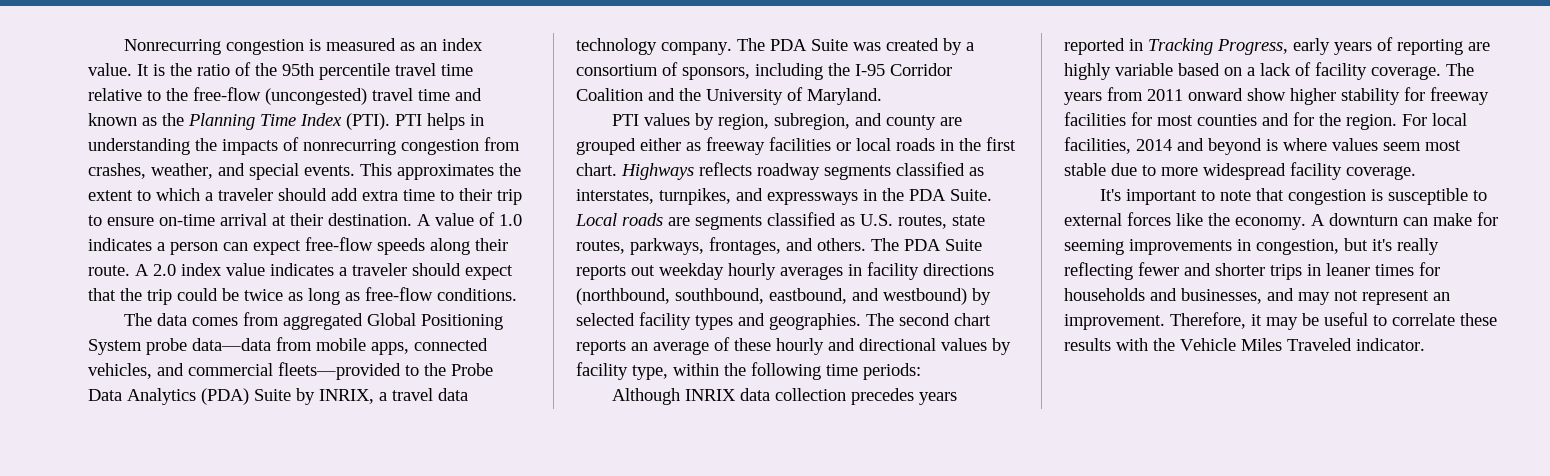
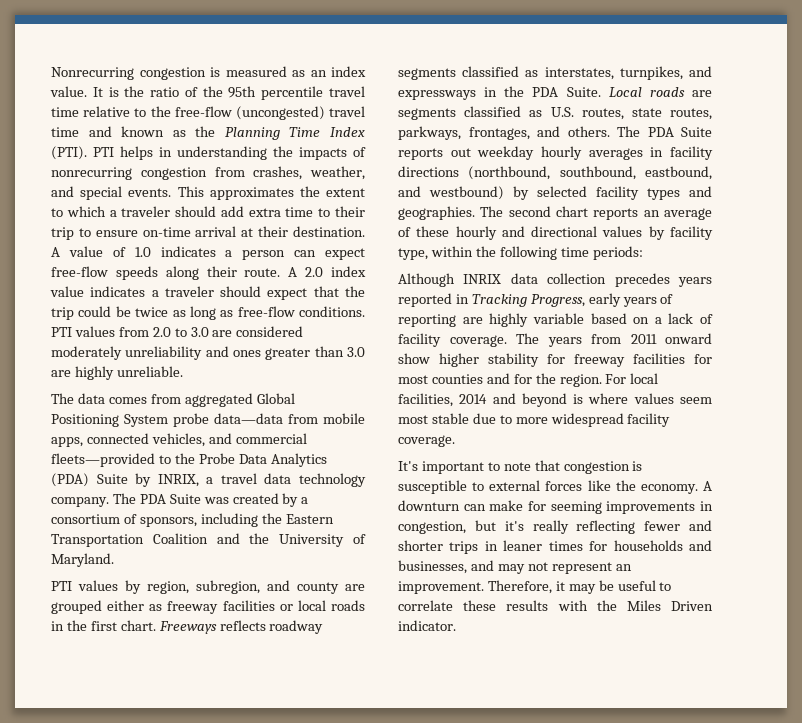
(517, 294) none -> [51,326,304,337] [51,346,365,360] [51,366,183,380] PTI values from 2.0 to 3.0 are considered moderately unreliability and ones greater than 3.0 are highly unreliable.
[855,63,952,76] I-95 Corridor -> [285,514,334,524] [51,534,144,547] Eastern Transportation
[621,163,694,180] Highways -> [158,621,217,634] Freeways
[1180,338,1352,351] Vehicle Miles Traveled -> [626,600,713,611] Miles Driven

